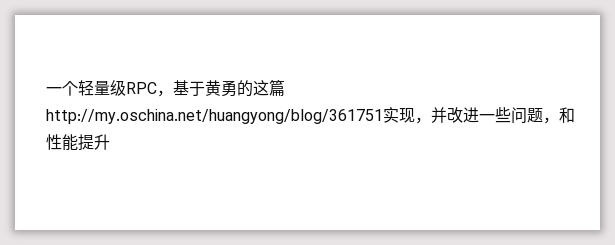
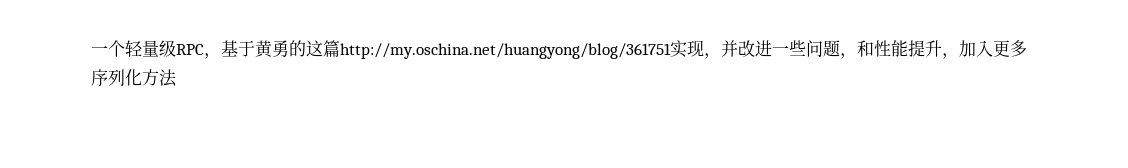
(110, 142) none -> [942,40,1027,59] [91,69,177,87] ，加入更多序列化方法

